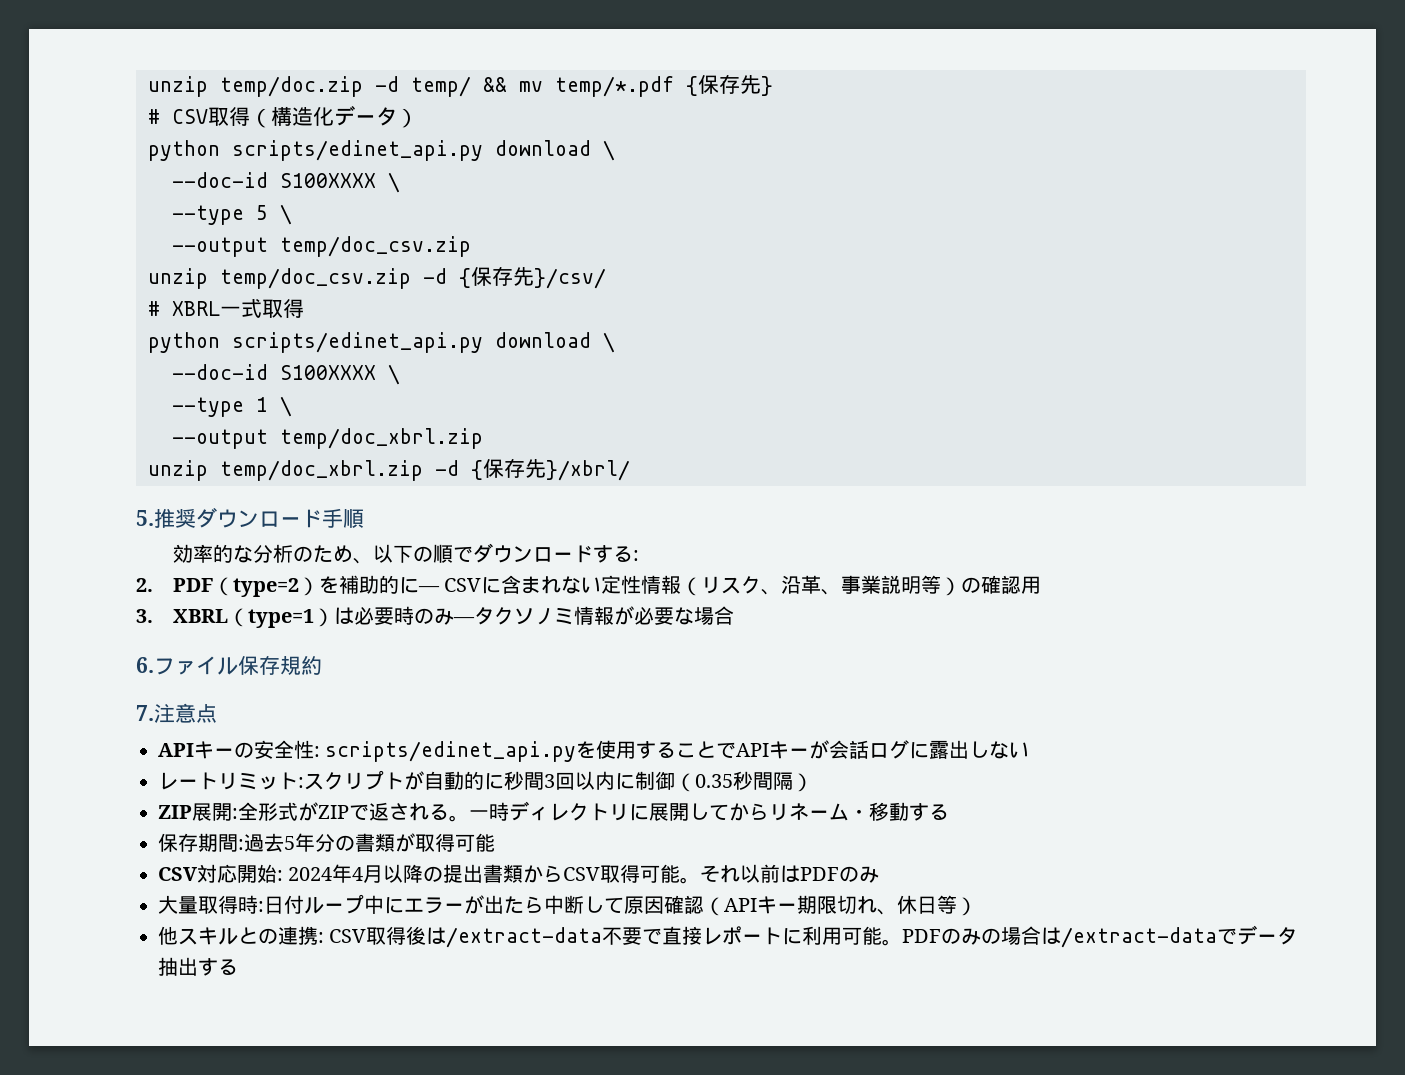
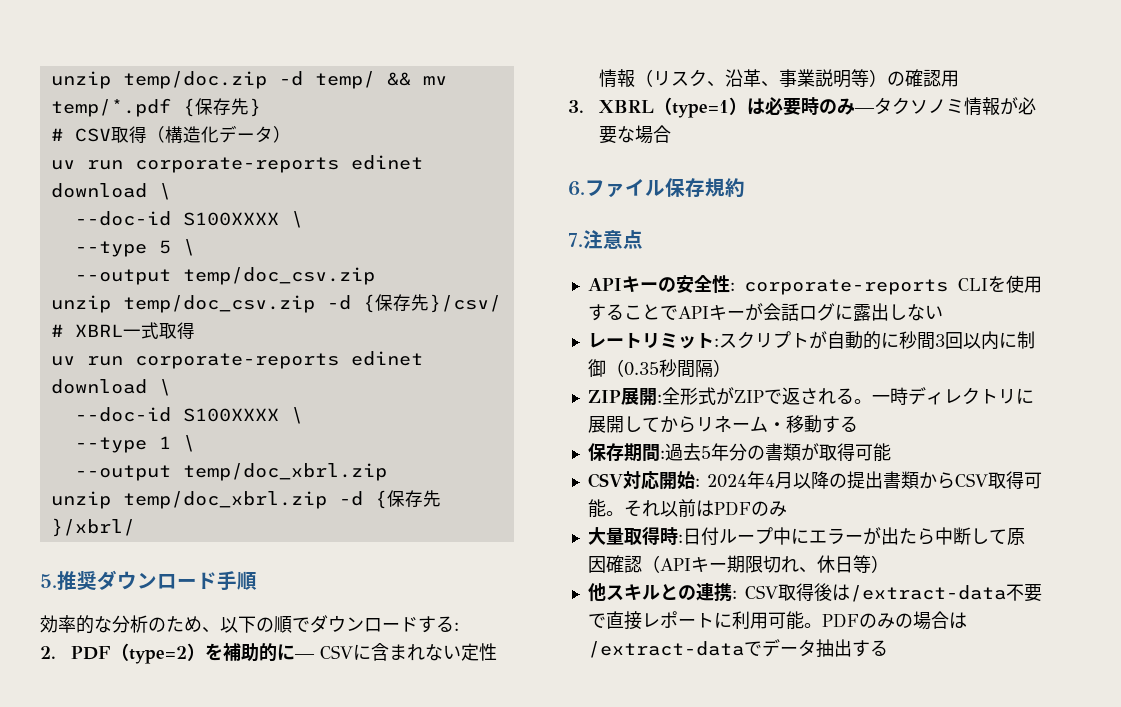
[148,140,483,161] python scripts/edinet_api.py -> [50,155,423,173] uv run corporate-reports edinet
[148,332,483,353] python scripts/edinet_api.py -> [50,351,423,369] uv run corporate-reports edinet
[325,741,577,762] scripts/edinet_api.py -> [744,278,988,295] corporate-reports CLI

